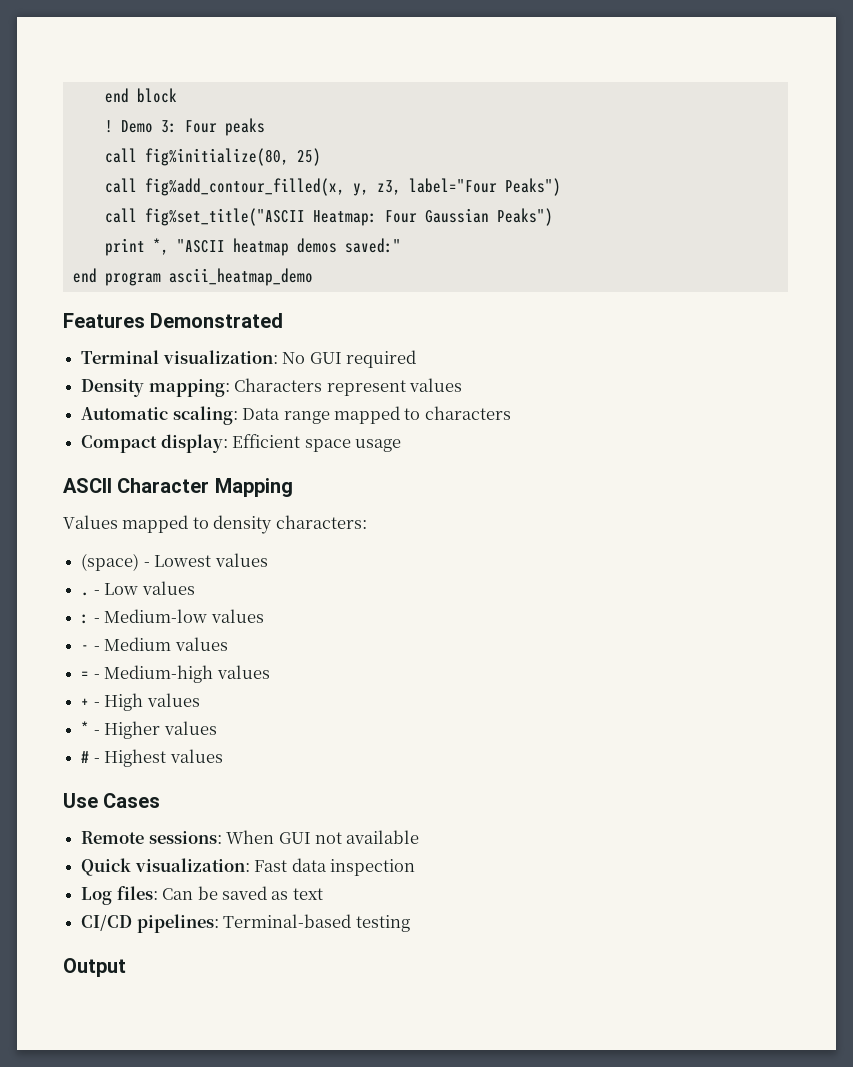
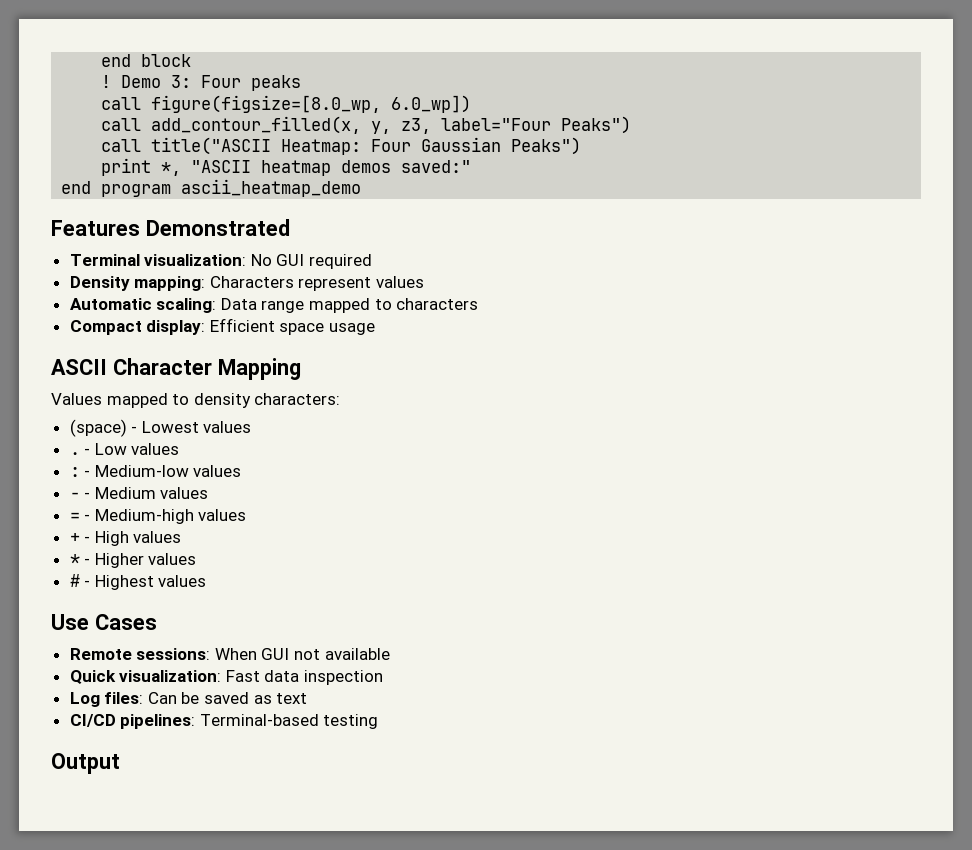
[144,148,321,166] [104,178,345,196] fig%initialize(80, 25) // call fig%add_contour_filled(x, -> [151,95,472,113] [101,116,362,134] figure(figsize=[8.0_wp, 6.0_wp]) // call add_contour_filled(x,
[144,208,305,226] fig%set_title("ASCII -> [151,137,272,155] title("ASCII

